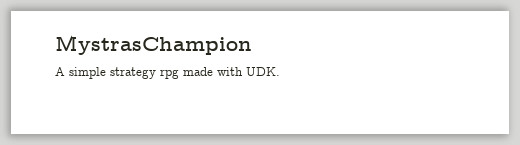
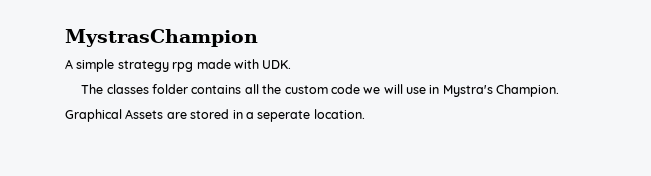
(280, 71) none -> [81,84,560,97] [65,109,365,122] // The classes folder contains all the custom code we will use in Mystra's Champion. // Graphical Assets are stored in a seperate location.

